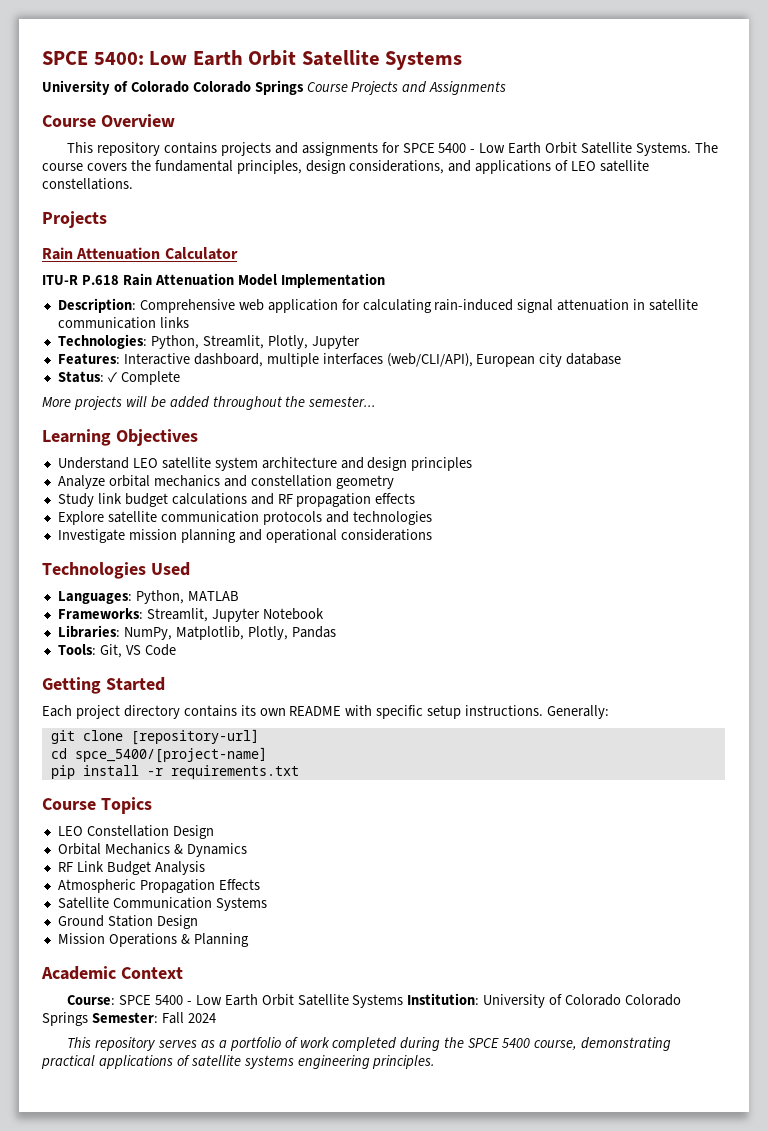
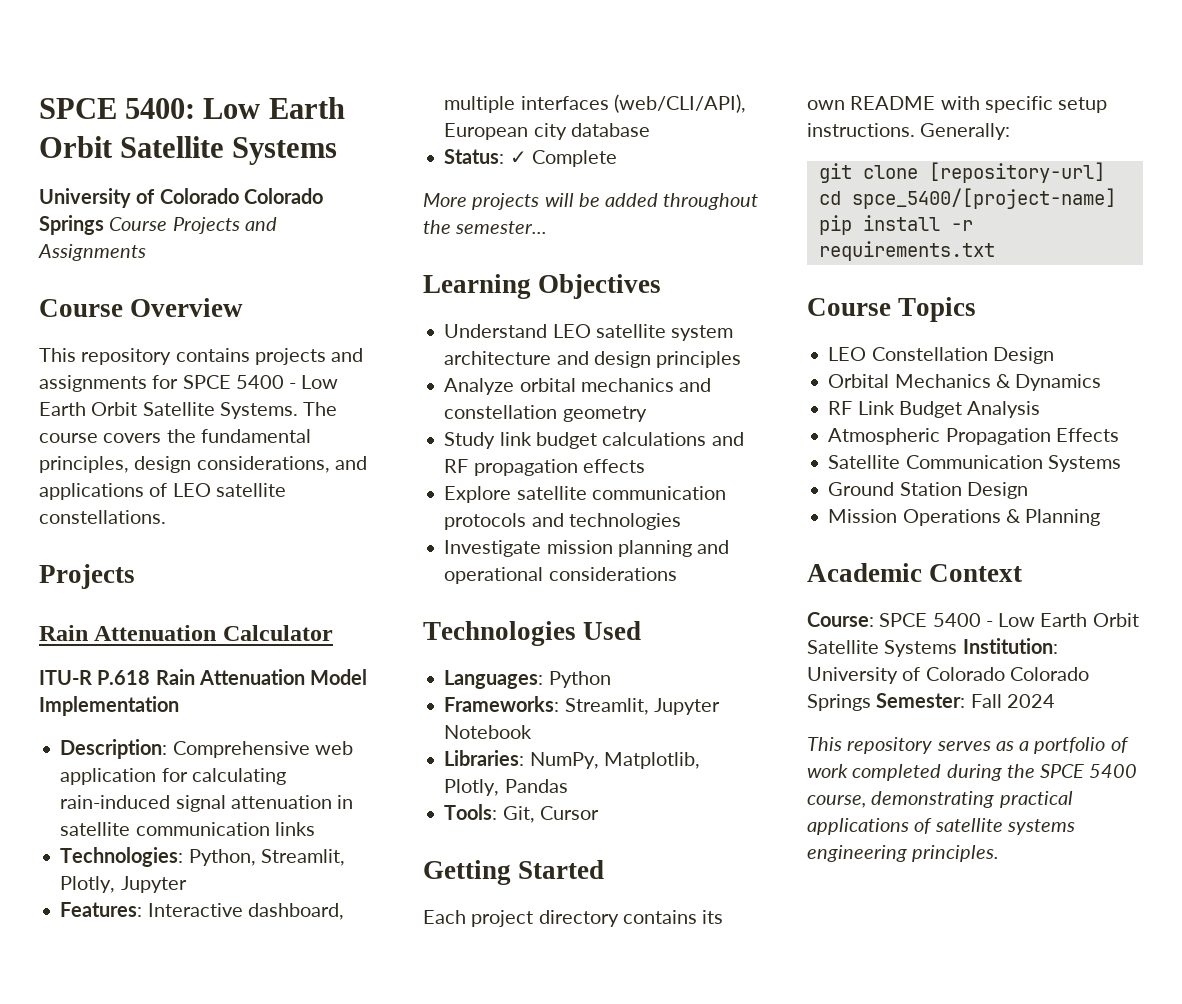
[135,590,239,604] Python, MATLAB -> [548,671,611,688] Python
[125,644,176,656] VS Code -> [539,806,599,820] Cursor

